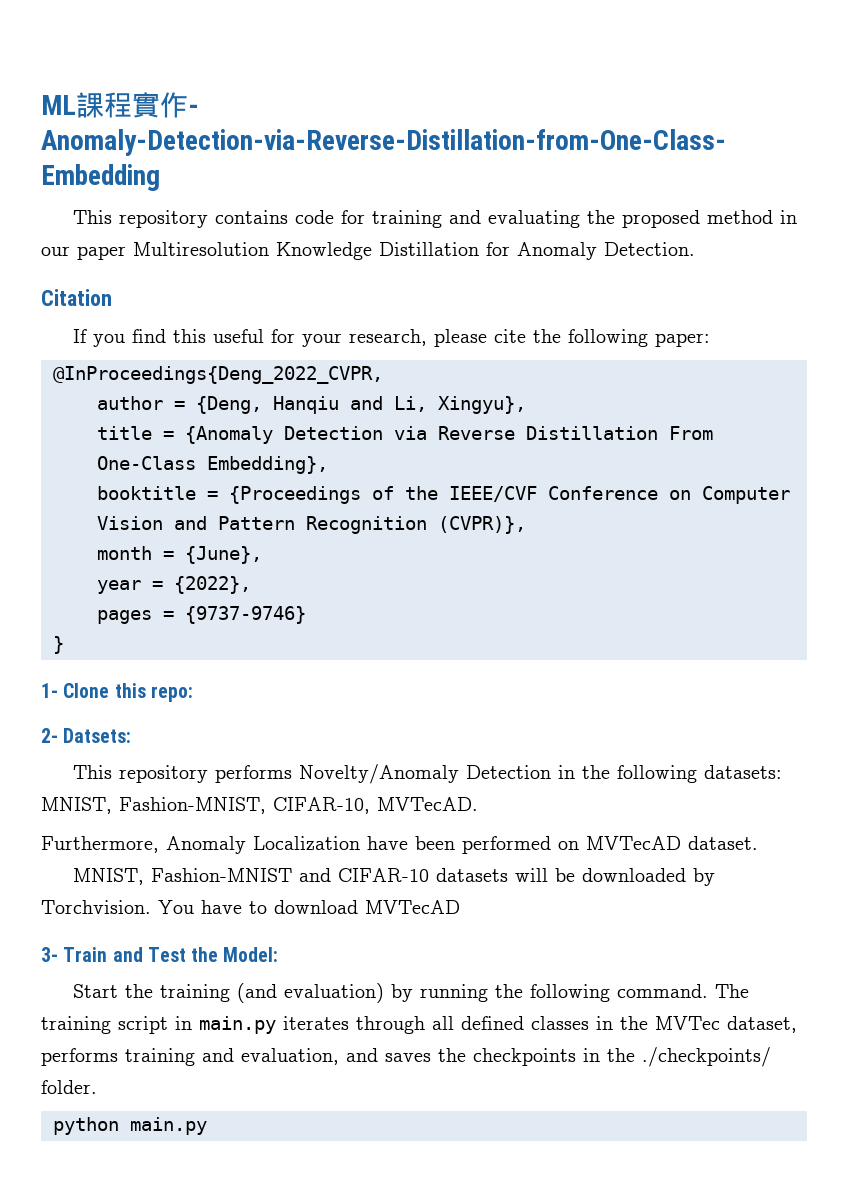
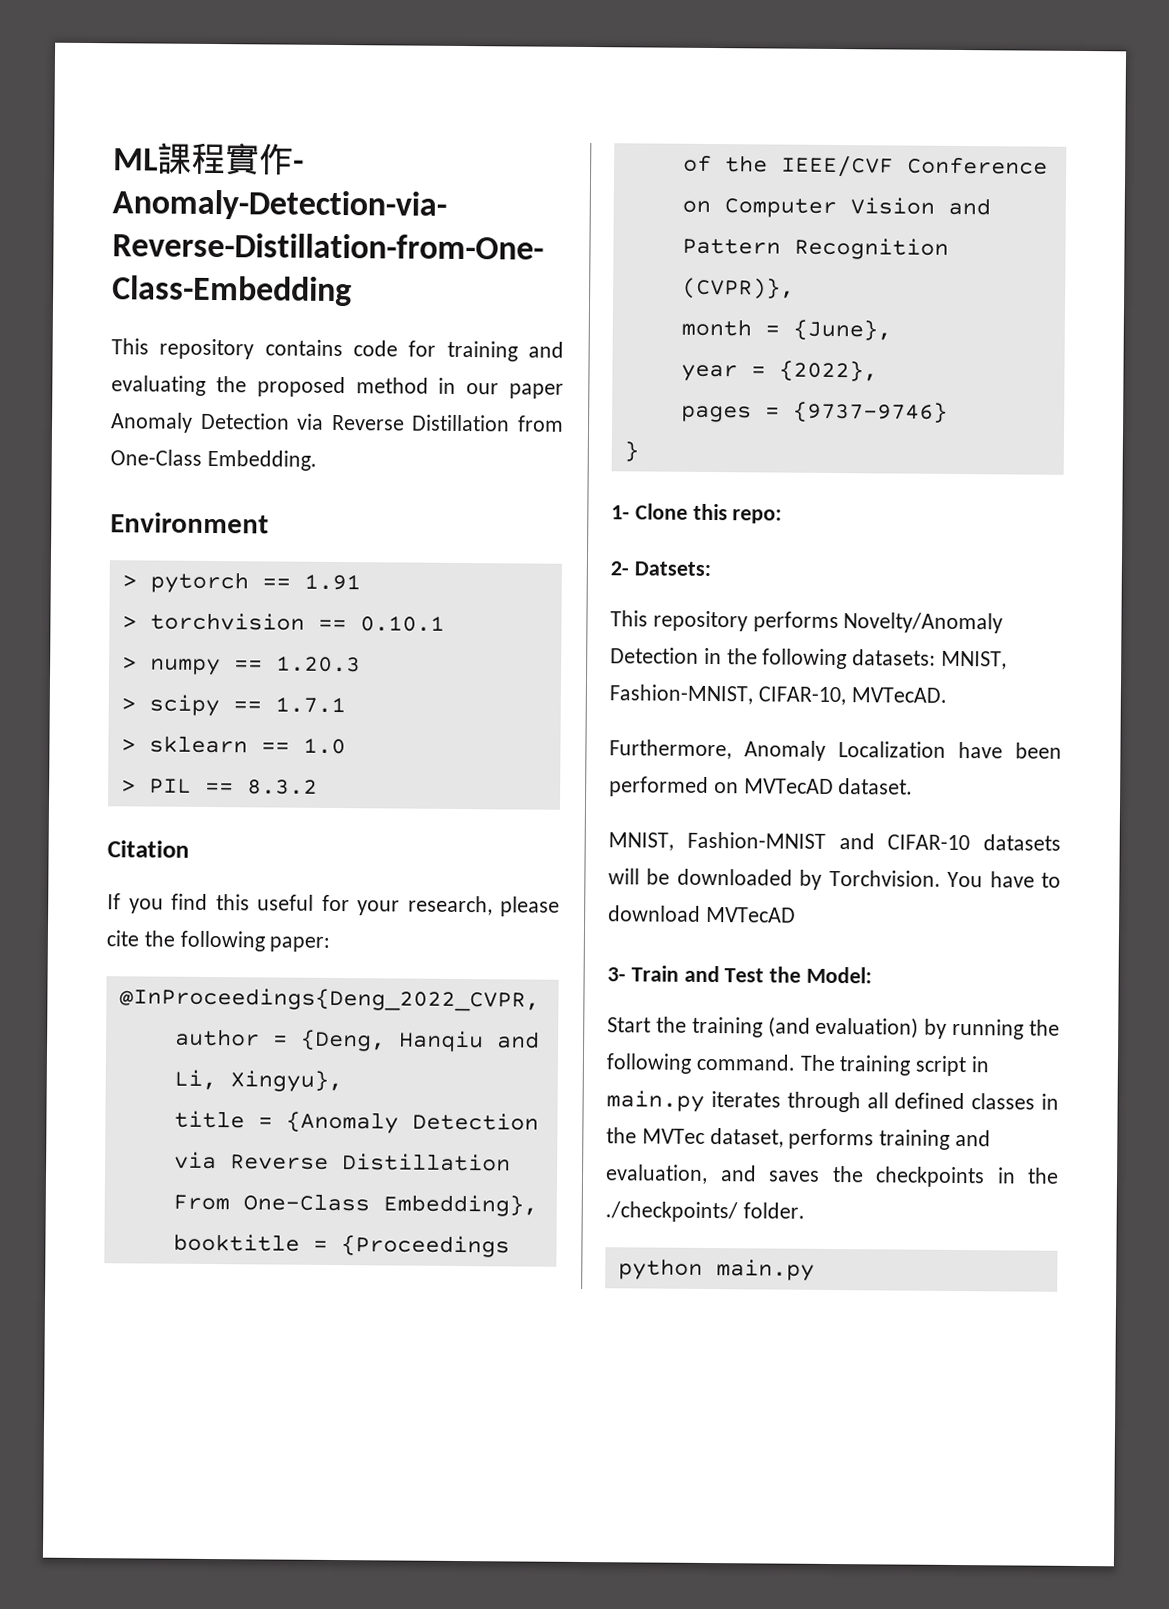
[133,242,695,260] Multiresolution Knowledge Distillation for Anomaly Detection. -> [110,412,564,433] [110,449,317,471] [110,512,269,534] [121,571,361,594] [121,612,445,632] [121,655,361,676] [120,694,346,717] [120,735,346,755] [120,778,318,795] Anomaly Detection via Reverse Distillation from One-Class Embedding. // Environment // > pytorch == 1.91 // > torchvision == 0.10.1 // > numpy == 1.20.3 // > scipy == 1.7.1 // > sklearn == 1.0 // > PIL == 8.3.2

